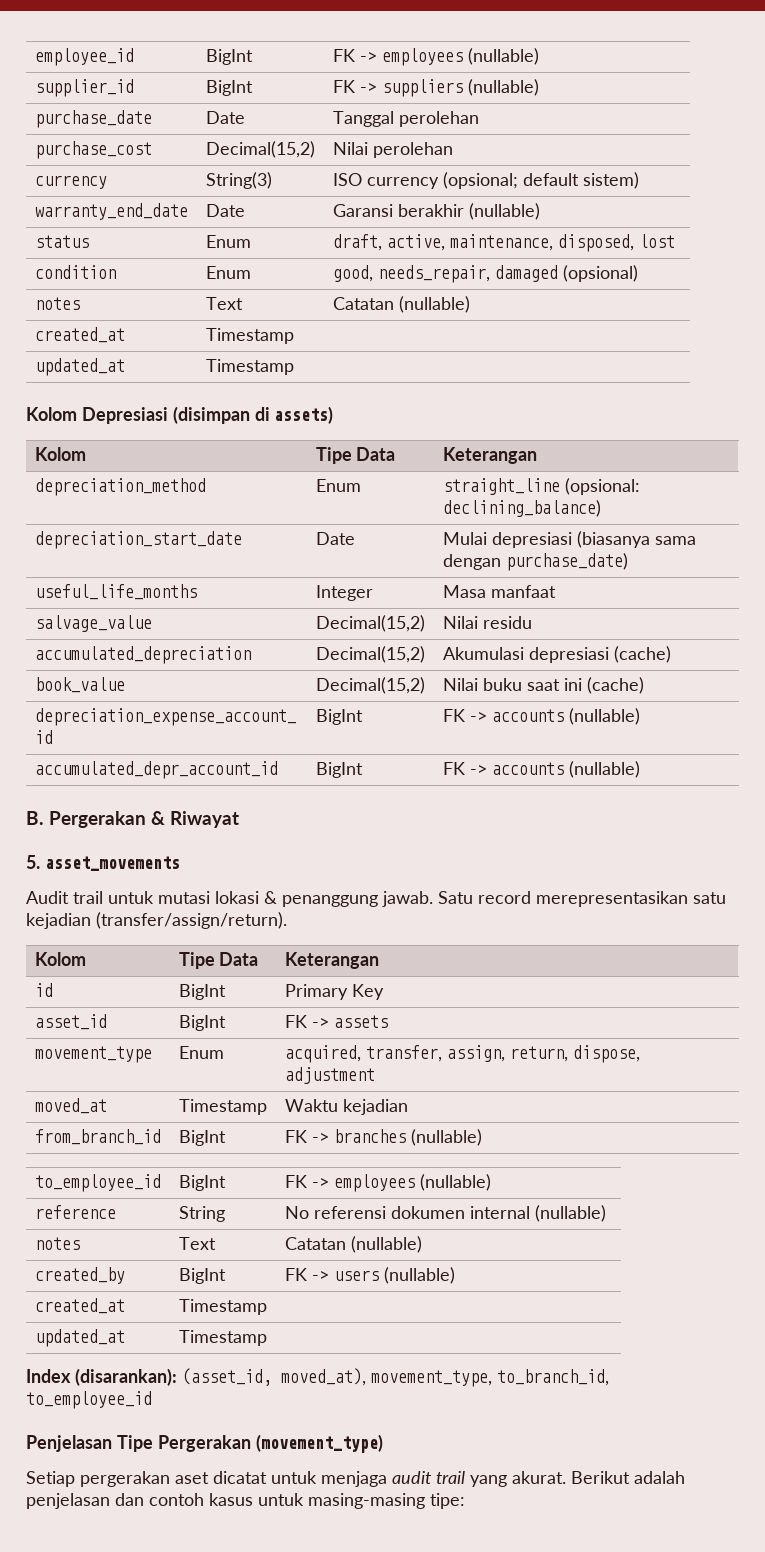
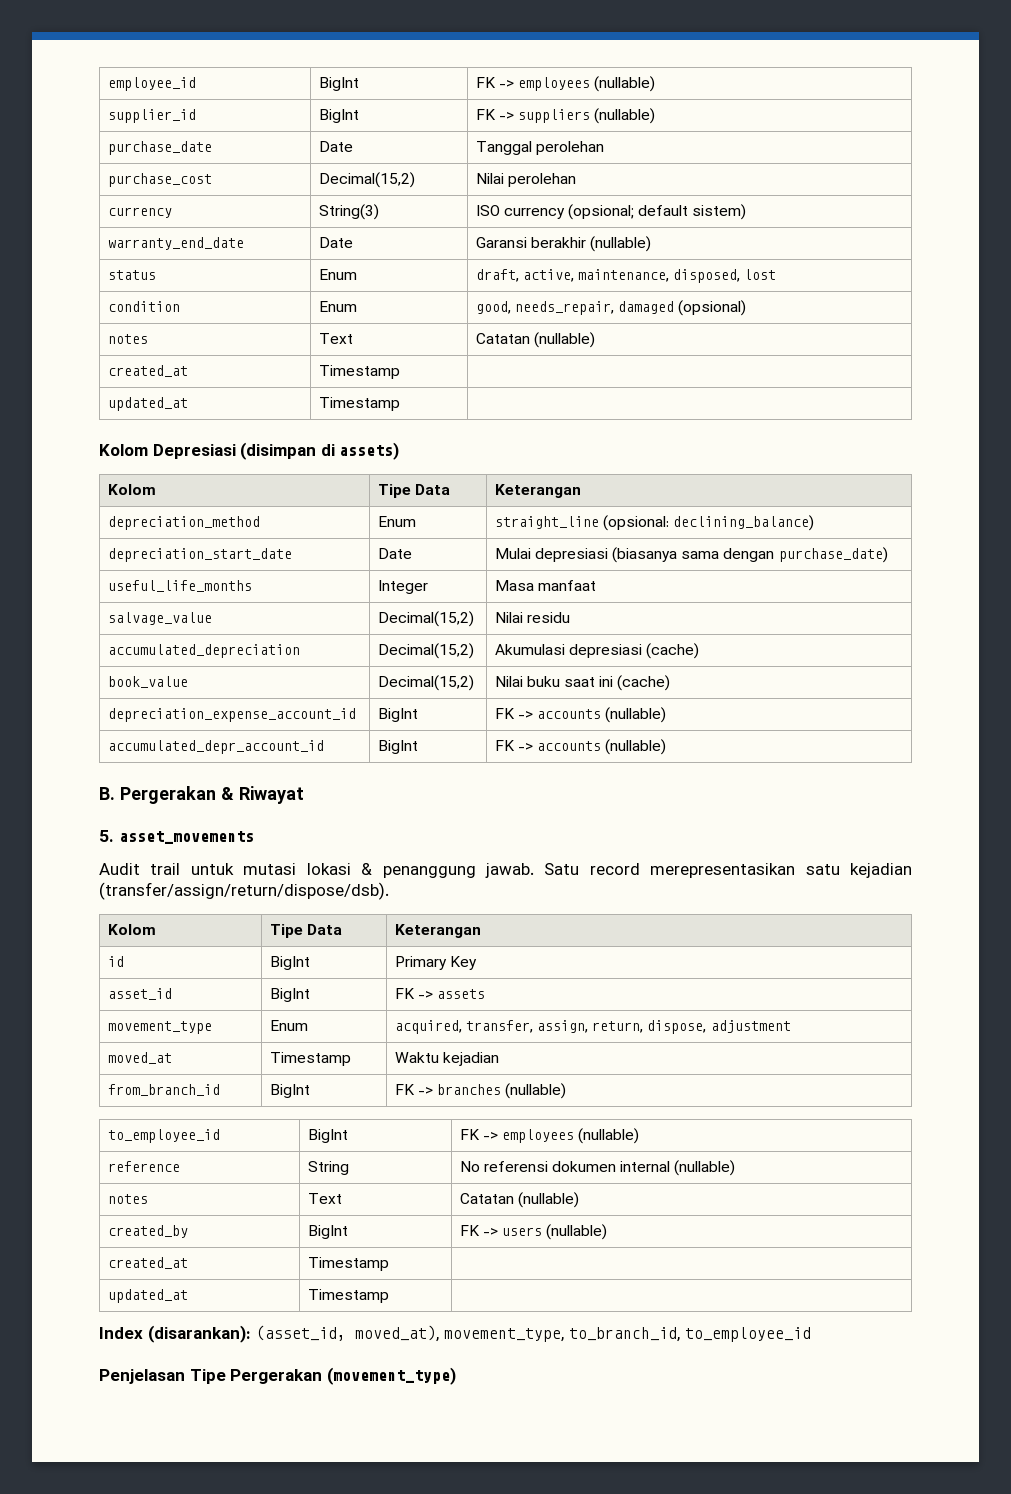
[96,912,287,929] (transfer/assign/return). -> [99,882,389,900] (transfer/assign/return/dispose/dsb).
[26,1471,685,1487] [26,1493,465,1509] // Setiap pergerakan aset dicatat untuk menjaga audit trail yang akurat. Berikut adalah penjelasan dan contoh kasus untuk masing-masing tipe: -> (456, 1376) none

